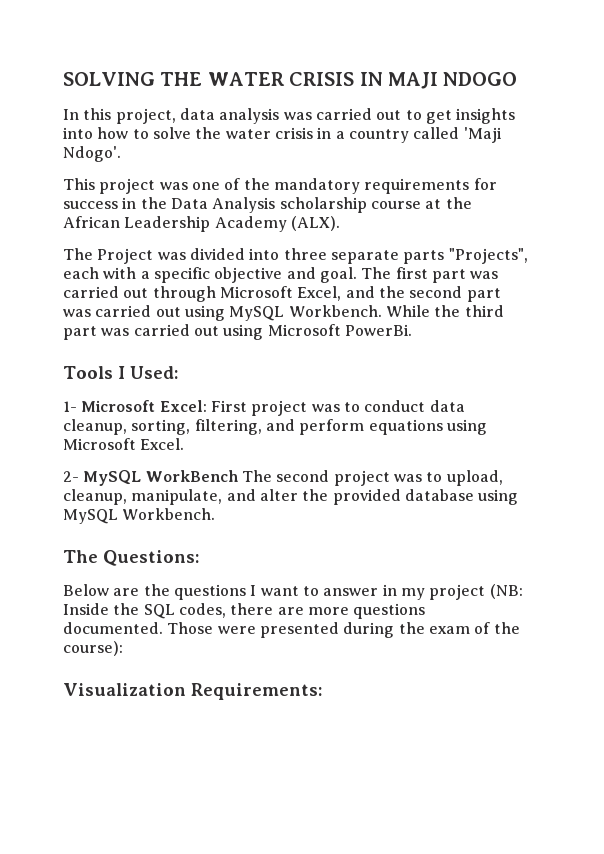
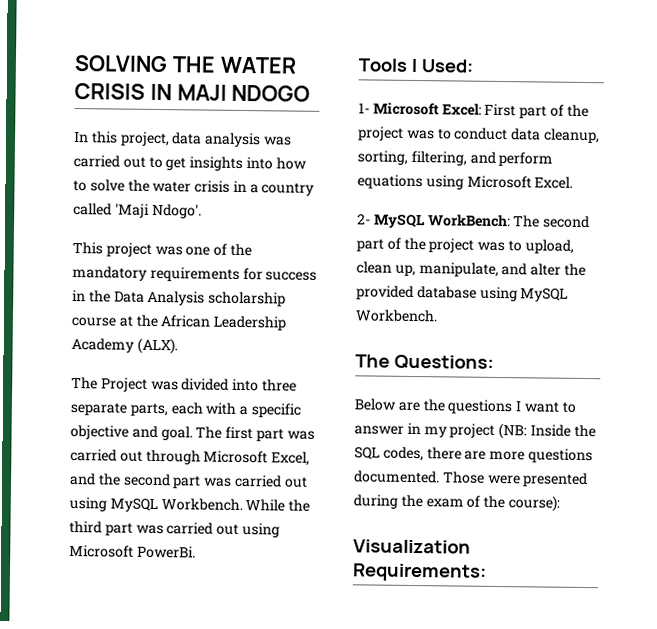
[403,248,528,264] parts "Projects", -> [129,402,168,417] parts,
(247, 406) none -> [519,104,589,119] part of the
[145,470,238,482] WorkBench -> [427,214,511,228] WorkBench:
(330, 476) none -> [356,237,426,252] part of the
[63,489,127,505] cleanup, -> [356,261,416,277] clean up,

